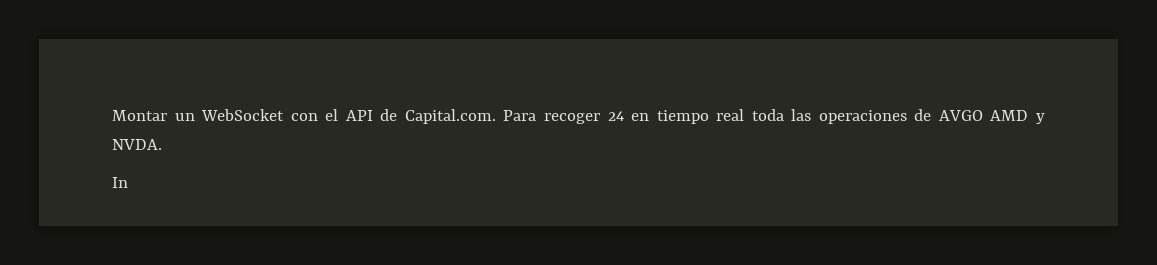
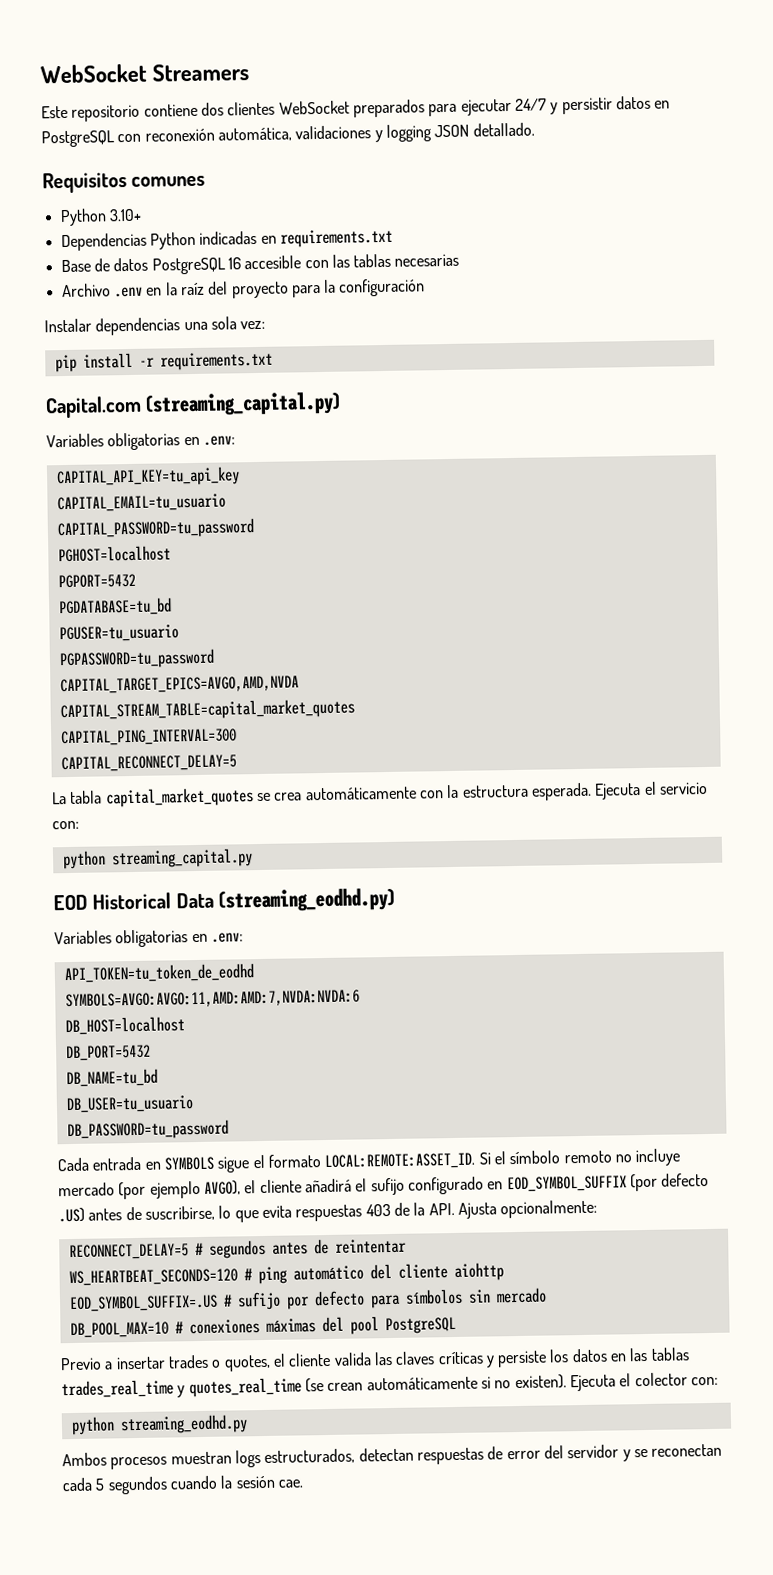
[112,109,1045,124] [112,139,162,150] [112,177,128,188] Montar un WebSocket con el API de Capital.com. Para recoger 24 en tiempo real toda las operaciones de AVGO AMD y NVDA. // In -> [40,63,250,84] [41,95,671,122] [41,122,535,148] [42,172,206,194] [59,208,142,227] [60,228,393,252] [60,253,460,275] [61,278,426,299] [44,316,266,336] [54,351,273,373] [45,391,342,419] [46,432,235,451] [55,466,240,488] [56,493,226,513] [56,518,255,540] [57,545,171,563] [57,573,136,589] [58,597,172,617] [58,624,179,643] [58,648,215,670] [59,675,299,695] [59,698,355,722] [60,728,237,747] [60,754,237,773] [52,781,708,808] [52,820,79,830] [61,848,253,870] [53,887,396,913] [54,929,243,948] [63,963,255,984] [64,989,360,1010] [64,1016,185,1036] [65,1044,151,1062] [65,1068,158,1088] [65,1095,194,1114] [66,1119,229,1141] [57,1148,681,1173] [58,1172,710,1200] [58,1199,598,1223] [68,1238,407,1261] [68,1262,504,1287] [68,1287,547,1313] [69,1316,456,1339] [60,1347,690,1372] [61,1372,718,1399] [70,1414,248,1436] [62,1443,723,1470] [62,1475,303,1495] WebSocket Streamers // Este repositorio contiene dos clientes WebSocket preparados para ejecutar 24/7 y persistir datos en PostgreSQL con reconexión automática, validaciones y logging JSON detallado. // Requisitos comunes // Python 3.10+ // Dependencias Python indicadas en requirements.txt // Base de datos PostgreSQL 16 accesible con las tablas necesarias // Archivo .env en la raíz del proyecto para la configuración // Instalar dependencias una sola vez: // pip install -r requirements.txt // Capital.com (streaming_capital.py) // Variables obligatorias en .env: // CAPITAL_API_KEY=tu_api_key // CAPITAL_EMAIL=tu_usuario // CAPITAL_PASSWORD=tu_password // PGHOST=localhost // PGPORT=5432 // PGDATABASE=tu_bd // PGUSER=tu_usuario // PGPASSWORD=tu_password // CAPITAL_TARGET_EPICS=AVGO,AMD,NVDA // CAPITAL_STREAM_TABLE=capital_market_quotes // CAPITAL_PING_INTERVAL=300 // CAPITAL_RECONNECT_DELAY=5 // La tabla capital_market_quotes se crea automáticamente con la estructura esperada. Ejecuta el servicio con: // python streaming_capital.py // EOD Historical Data (streaming_eodhd.py) // Variables obligatorias en .env: // API_TOKEN=tu_token_de_eodhd // SYMBOLS=AVGO:AVGO:11,AMD:AMD:7,NVDA:NVDA:6 // DB_HOST=localhost // DB_PORT=5432 // DB_NAME=tu_bd // DB_USER=tu_usuario // DB_PASSWORD=tu_password // Cada entrada en SYMBOLS sigue el formato LOCAL:REMOTE:ASSET_ID. Si el símbolo remoto no incluye mercado (por ejemplo AVGO), el cliente añadirá el sufijo configurado en EOD_SYMBOL_SUFFIX (por defecto .US) antes de suscribirse, lo que evita respuestas 403 de la API. Ajusta opcionalmente: // RECONNECT_DELAY=5 # segundos antes de reintentar // WS_HEARTBEAT_SECONDS=120 # ping automático del cliente aiohttp // EOD_SYMBOL_SUFFIX=.US # sufijo por defecto para símbolos sin mercado // DB_POOL_MAX=10 # conexiones máximas del pool PostgreSQL // Previo a insertar trades o quotes, el cliente valida las claves críticas y persiste los datos en las tablas trades_real_time y quotes_real_time (se crean automáticamente si no existen). Ejecuta el colector con: // python streaming_eodhd.py // Ambos procesos muestran logs estructurados, detectan respuestas de error del servidor y se reconectan cada 5 segundos cuando la sesión cae.

